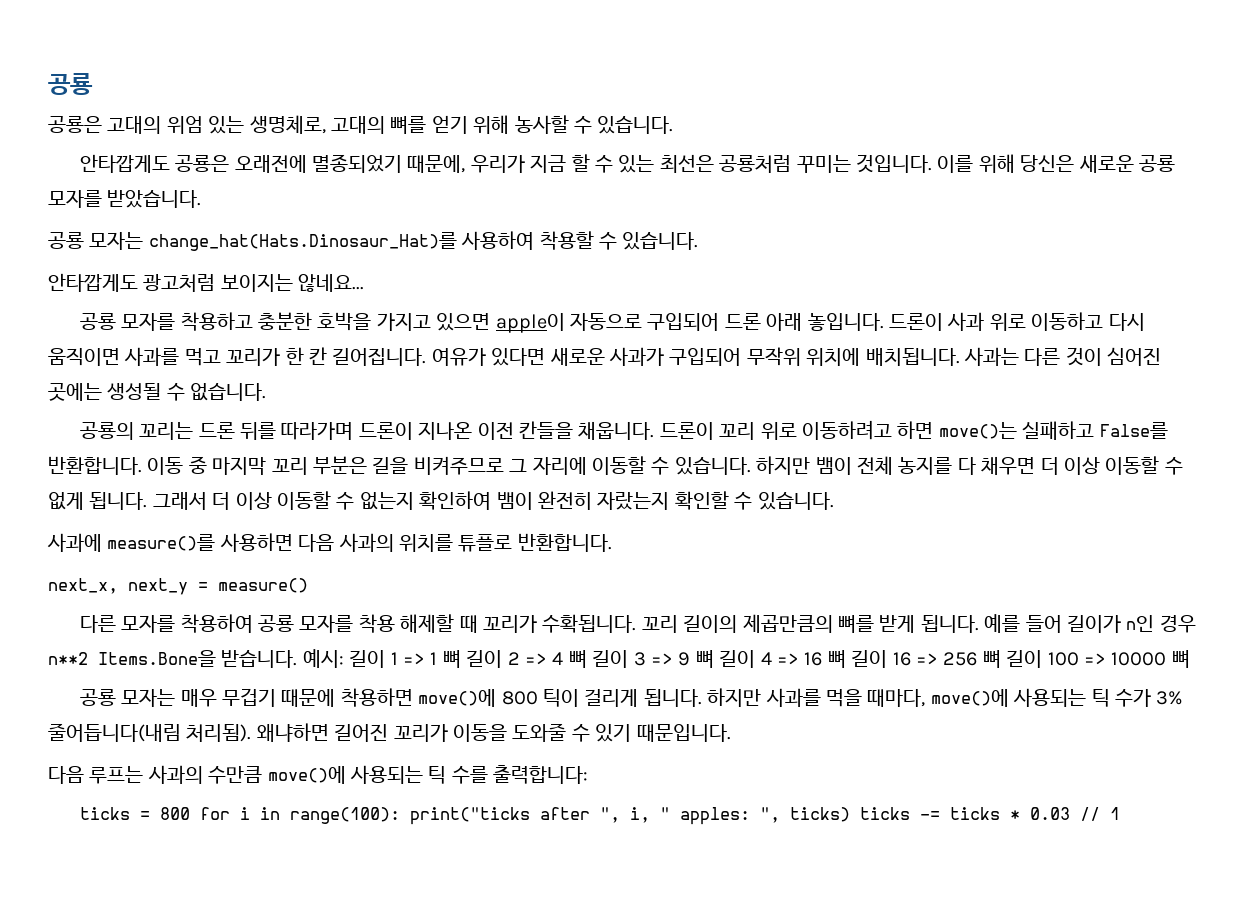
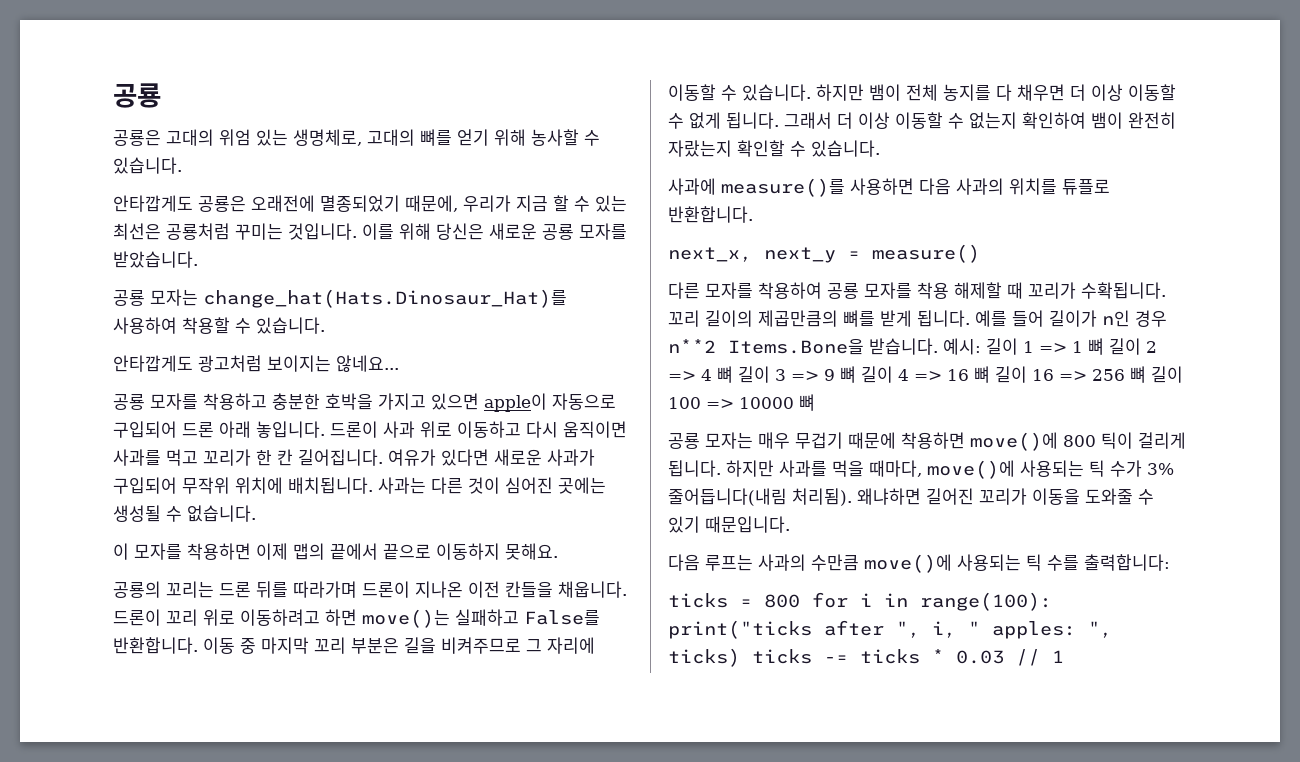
(267, 392) none -> [113,543,558,560] // 이 모자를 착용하면 이제 맵의 끝에서 끝으로 이동하지 못해요.

